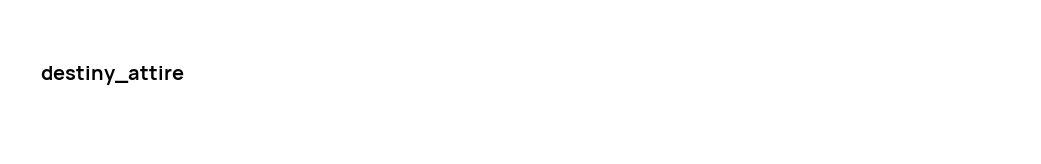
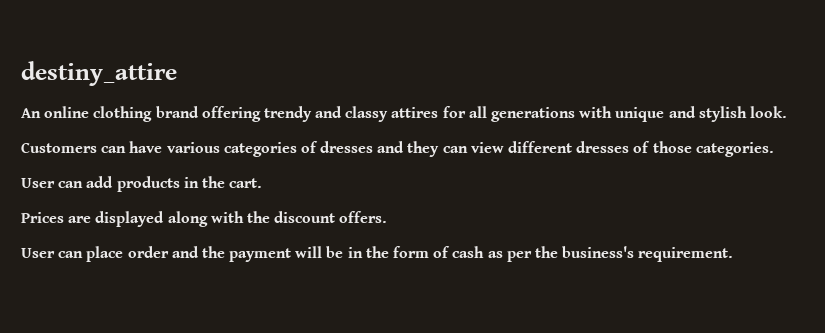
(184, 75) none -> [21,106,787,122] [21,141,774,157] [21,176,263,192] [21,211,388,227] [21,246,734,262] // An online clothing brand offering trendy and classy attires for all generations with unique and stylish look. // Customers can have various categories of dresses and they can view different dresses of those categories. // User can add products in the cart. // Prices are displayed along with the discount offers. // User can place order and the payment will be in the form of cash as per the business's requirement.

